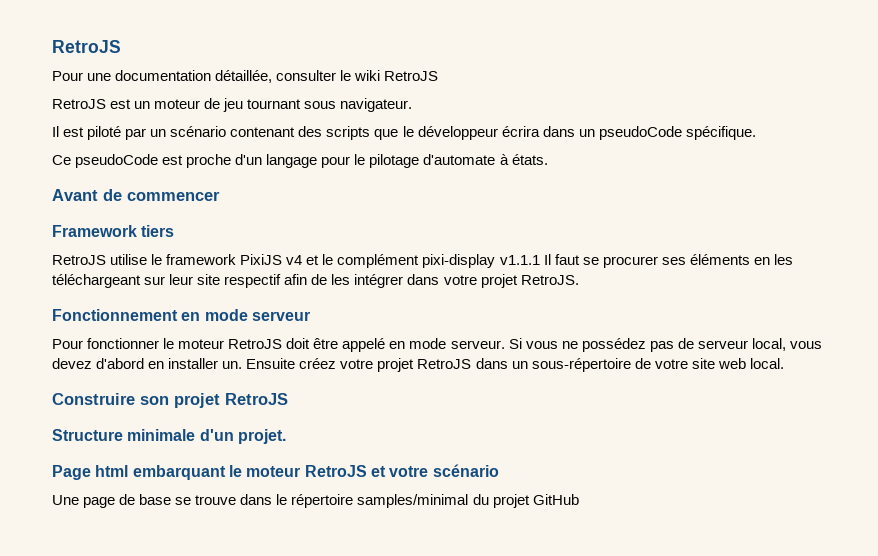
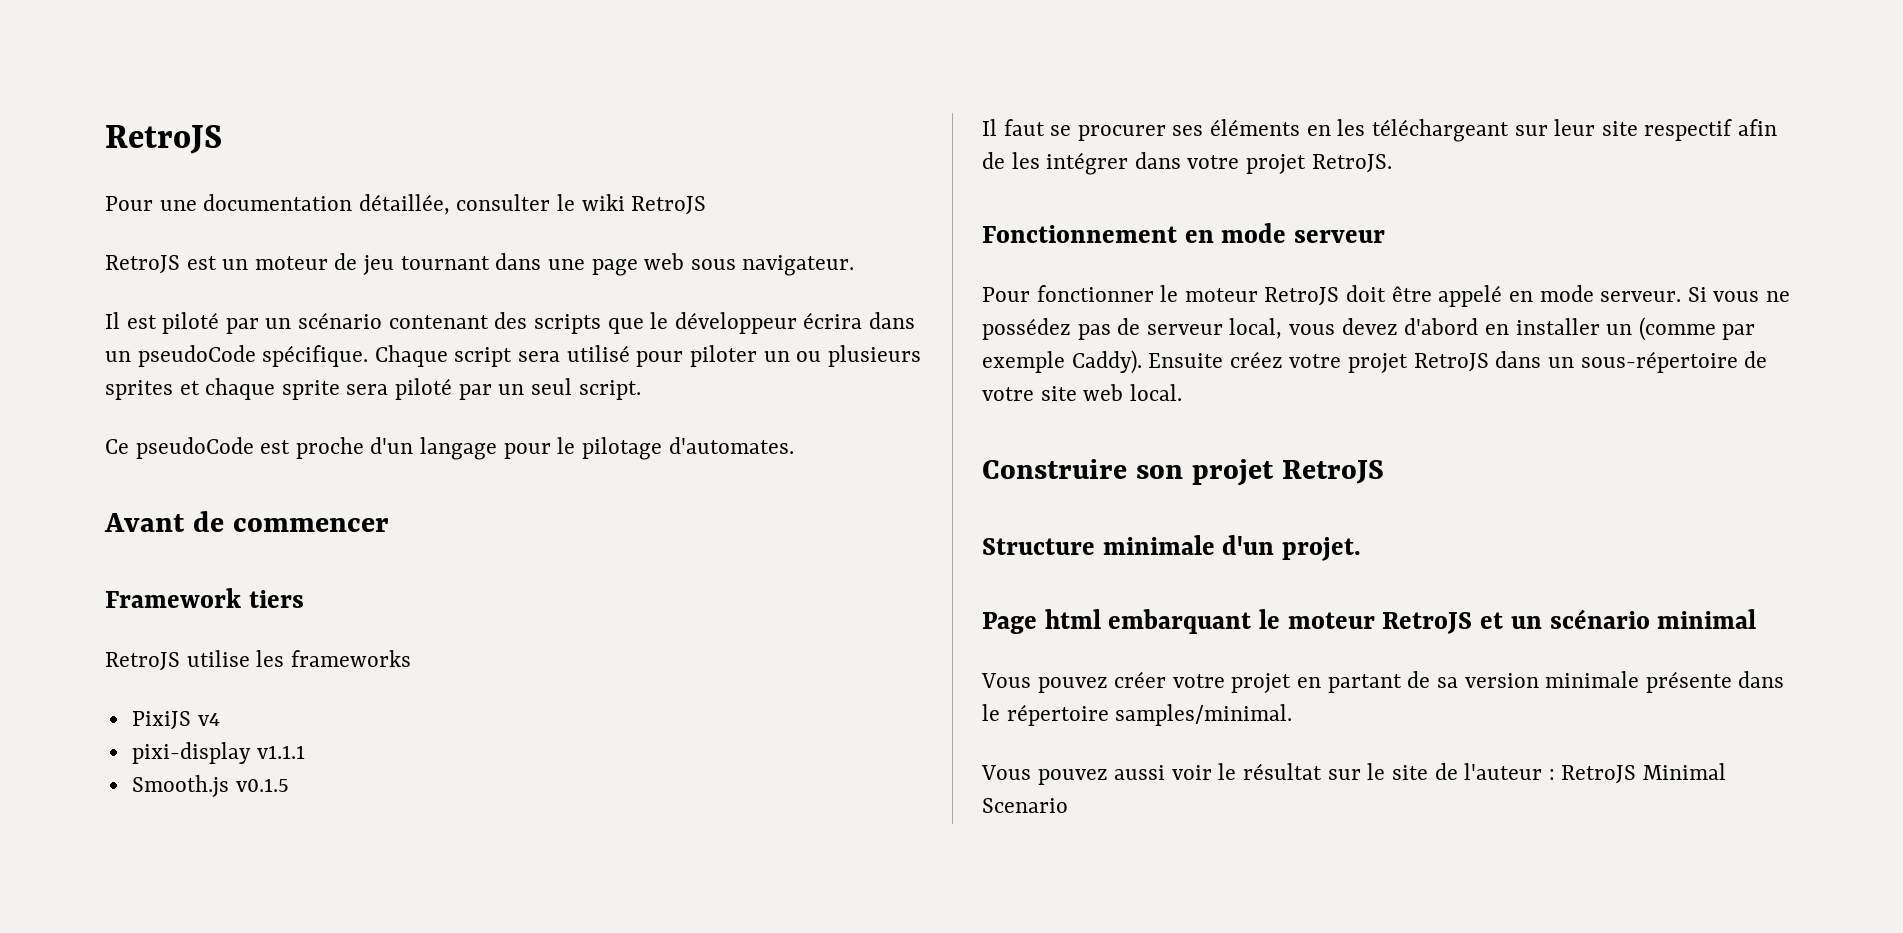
(302, 104) none -> [495,253,685,276] dans une page web
(756, 133) none -> [374,345,921,367] [105,378,641,400] Chaque script sera utilisé pour piloter un ou plusieurs sprites et chaque sprite sera piloté par un seul script.
[423,154,548,165] d'automate à états. -> [668,437,794,454] d'automates.
[151,254,237,265] le framework -> [256,650,411,667] les frameworks //
[306,254,420,268] et le complément -> (220, 719) //
(540, 260) none -> [131,775,289,797] // Smooth.js v0.1.5 //
[222,361,243,369] un. -> [1606,317,1756,341] [982,350,1142,374] un (comme par exemple Caddy).
[389,464,499,477] [52,494,579,508] votre scénario // Une page de base se trouve dans le répertoire samples/minimal du projet GitHub -> [1510,609,1757,629] [981,671,1785,693] [982,704,1293,726] [981,763,1726,785] [982,798,1068,813] un scénario minimal // Vous pouvez créer votre projet en partant de sa version minimale présente dans le répertoire samples/minimal. // Vous pouvez aussi voir le résultat sur le site de l'auteur : RetroJS Minimal Scenario

